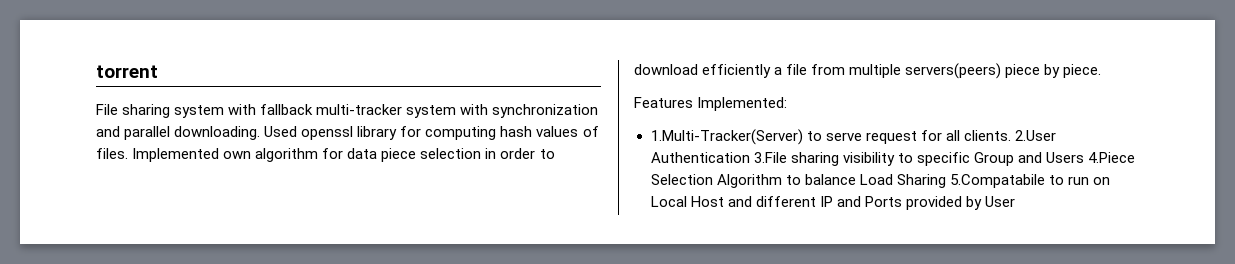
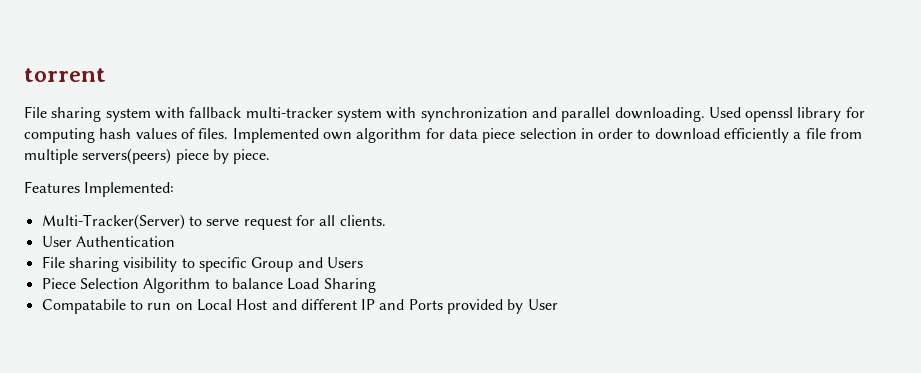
[650,129,803,145] 1.Multi-Tracker(Server) -> [41,214,185,230] Multi-Tracker(Server)
[1014,130,1056,141] 2.User -> [41,236,72,247] // User
[753,152,787,163] 3.File -> [41,256,65,268] // File
[1087,152,1135,163] 4.Piece -> [41,278,76,289] // Piece
[949,174,1045,188] 5.Compatabile -> [41,299,126,314] // Compatabile

